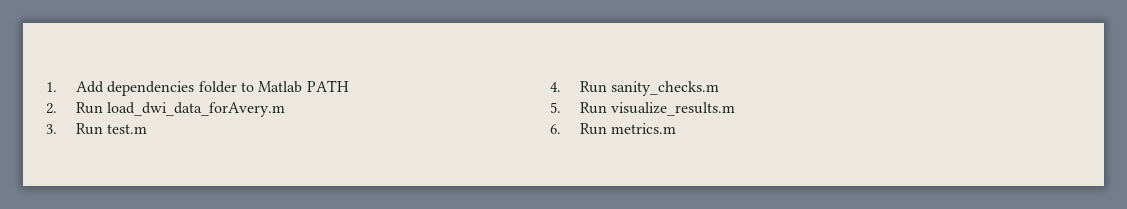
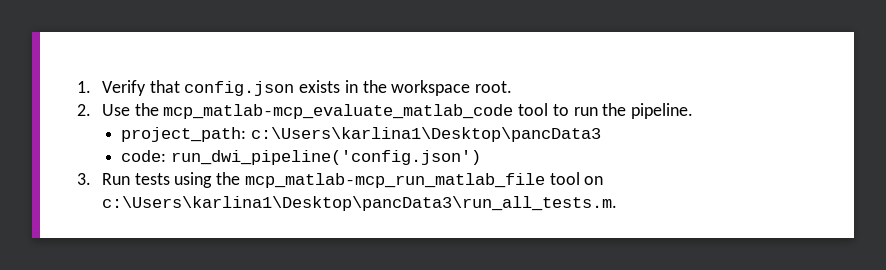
[76,80,349,96] [46,102,286,117] [46,123,148,135] [550,81,720,96] [550,102,736,116] [550,123,677,135] Add dependencies folder to Matlab PATH // 2. Run load_dwi_data_forAvery.m // 3. Run test.m // 4. Run sanity_checks.m // 5. Run visualize_results.m // 6. Run metrics.m -> [102,80,513,96] [77,103,694,119] [121,127,601,142] [121,150,481,165] [77,172,604,188] [102,196,618,211] Verify that config.json exists in the workspace root. // 2. Use the mcp_matlab-mcp_evaluate_matlab_code tool to run the pipeline. // project_path: c:\Users\karlina1\Desktop\pancData3 // code: run_dwi_pipeline('config.json') // 3. Run tests using the mcp_matlab-mcp_run_matlab_file tool on c:\Users\karlina1\Desktop\pancData3\run_all_tests.m.

